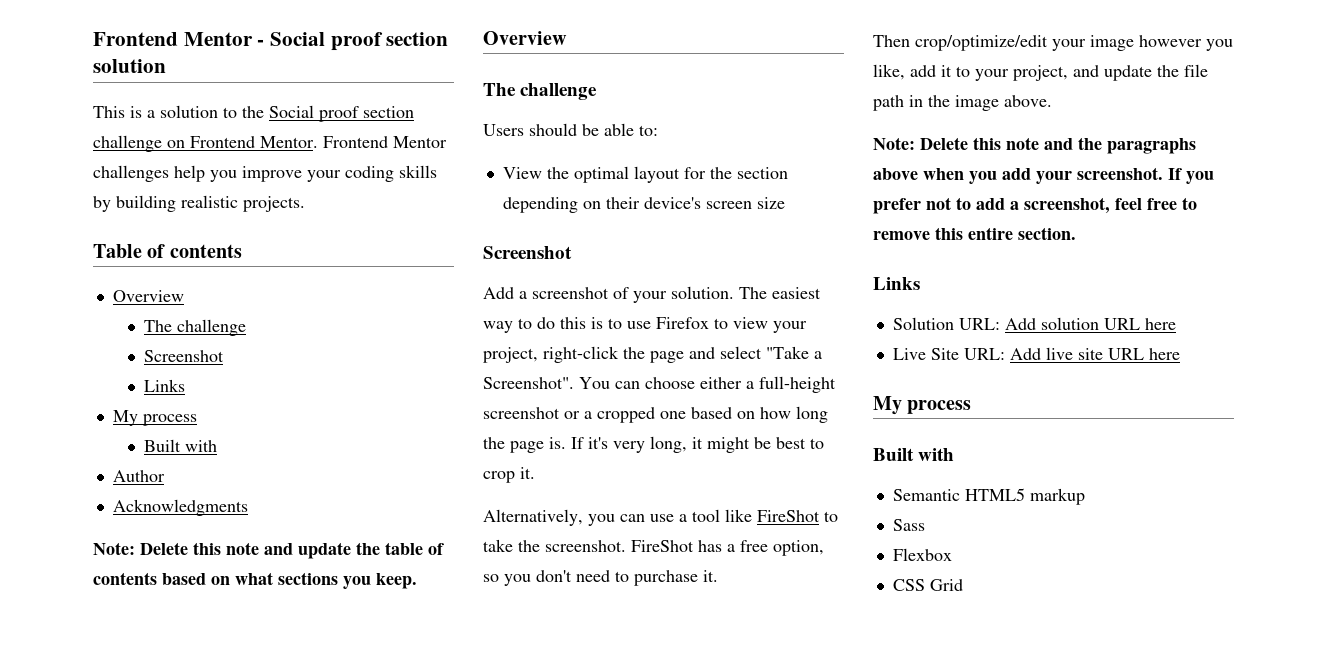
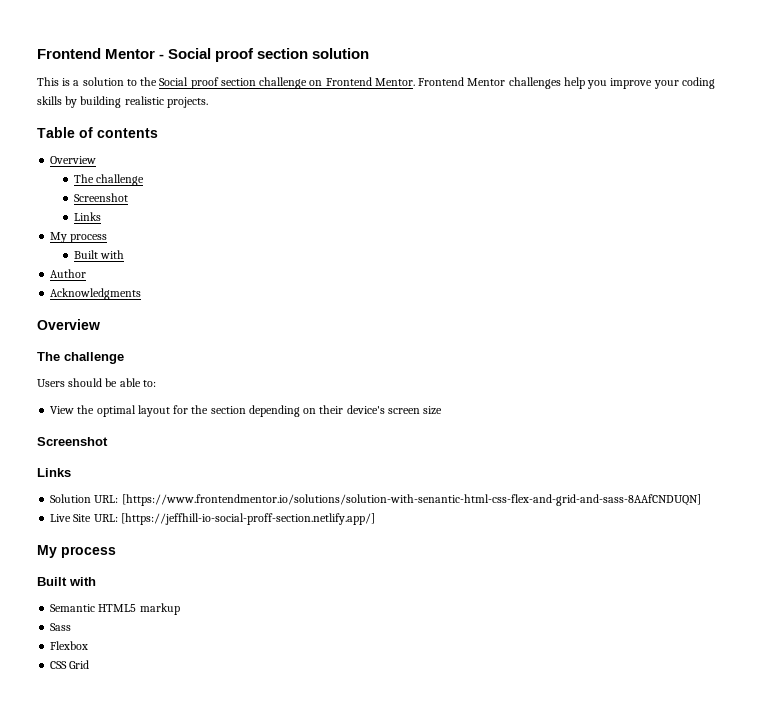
[93,542,444,559] [93,572,417,589] // Note: Delete this note and update the table of contents based on what sections you keep. -> (142, 294) none
[483,286,821,303] [483,317,807,333] [483,346,822,363] [483,376,836,393] [483,406,828,423] [483,436,824,453] [483,467,535,483] [483,509,838,526] [483,539,824,556] [483,570,718,586] [873,35,1233,51] [873,64,1208,81] [873,95,1052,111] [873,137,1196,154] [873,167,1214,184] [873,197,1197,214] [873,227,1076,240] // Add a screenshot of your solution. The easiest way to do this is to use Firefox to view your project, right-click the page and select "Take a Screenshot". You can choose either a full-height screenshot or a cropped one based on how long the page is. If it's very long, it might be best to crop it. // Alternatively, you can use a tool like FireShot to take the screenshot. FireShot has a free option, so you don't need to purchase it. // Then crop/optimize/edit your image however you like, add it to your project, and update the file path in the image above. // Note: Delete this note and the paragraphs above when you add your screenshot. If you prefer not to add a screenshot, feel free to remove this entire section. -> (108, 441) none
[1004,317,1176,330] Add solution URL here -> [121,494,701,506] [https://www.frontendmentor.io/solutions/solution-with-senantic-html-css-flex-and-grid-and-sass-8AAfCNDUQN]
[1009,347,1180,360] Add live site URL here -> [120,513,375,525] [https://jeffhill-io-social-proff-section.netlify.app/]

